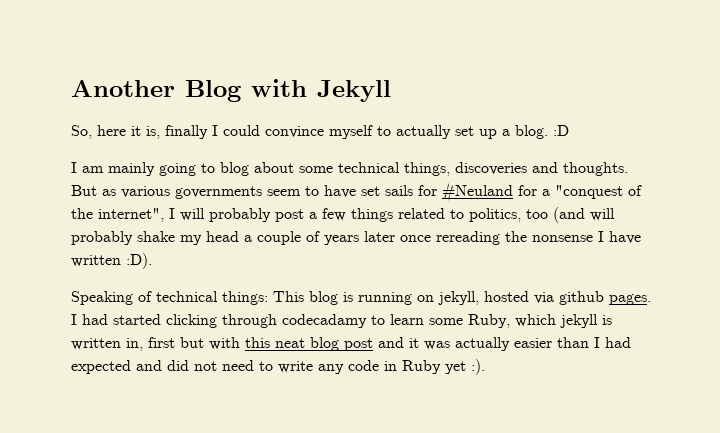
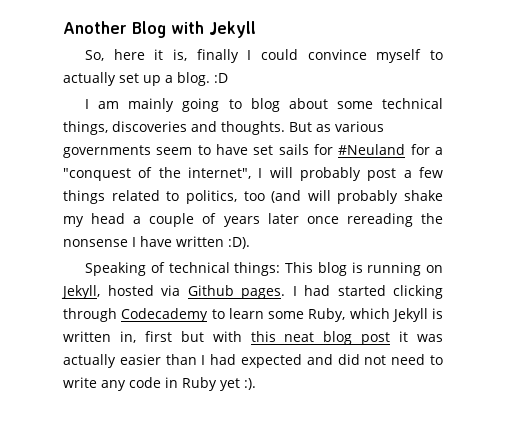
[438,291,479,305] jekyll, -> [61,285,100,299] Jekyll,
[559,291,604,305] github -> [187,285,234,296] Github
[282,314,367,328] codecadamy -> [121,308,209,322] Codecademy
[560,314,598,328] jekyll -> [391,308,428,322] Jekyll
[378,337,404,348] and -> (391, 338) none

